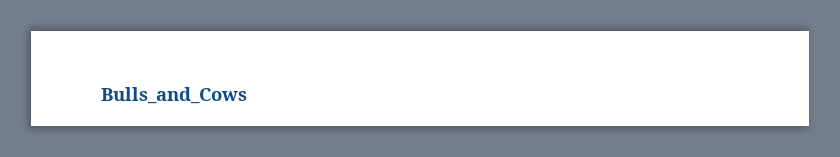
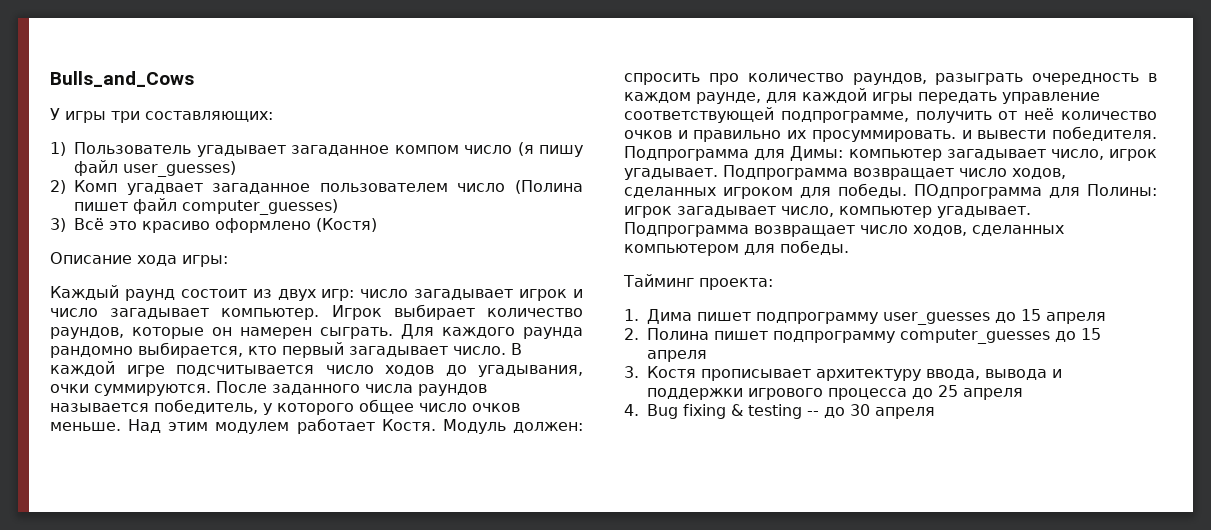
(247, 95) none -> [50,108,273,123] [50,142,583,157] [74,160,236,177] [50,180,583,195] [74,198,338,215] [50,218,377,233] [50,252,228,267] [50,285,584,301] [50,304,583,320] [50,324,583,339] [50,342,522,358] [50,361,583,377] [50,381,487,396] [50,399,520,415] [50,418,583,434] [624,73,1157,85] [624,88,1100,104] [624,107,1157,123] [624,126,1157,142] [624,146,1157,161] [624,165,1066,180] [624,183,1157,199] [624,206,1031,218] [624,222,1064,237] [624,240,849,256] [623,274,773,290] [624,309,1107,325] [624,328,1102,344] [647,350,708,362] [624,366,1063,381] [647,385,1024,400] [624,404,936,419] // У игры три составляющих: // 1) Пользователь угадывает загаданное компом число (я пишу файл user_guesses) // 2) Комп угадвает загаданное пользователем число (Полина пишет файл computer_guesses) // 3) Всё это красиво оформлено (Костя) // Описание хода игры: // Каждый раунд состоит из двух игр: число загадывает игрок и число загадывает компьютер. Игрок выбирает количество раундов, которые он намерен сыграть. Для каждого раунда рандомно выбирается, кто первый загадывает число. В каждой игре подсчитывается число ходов до угадывания, очки суммируются. После заданного числа раундов называется победитель, у которого общее число очков меньше. Над этим модулем работает Костя. Модуль должен: спросить про количество раундов, разыграть очередность в каждом раунде, для каждой игры передать управление соответствующей подпрограмме, получить от неё количество очков и правильно их просуммировать. и вывести победителя. Подпрограмма для Димы: компьютер загадывает число, игрок угадывает. Подпрограмма возвращает число ходов, сделанных игроком для победы. ПОдпрограмма для Полины: игрок загадывает число, компьютер угадывает. Подпрограмма возвращает число ходов, сделанных компьютером для победы. // Тайминг проекта: // 1. Дима пишет подпрограмму user_guesses до 15 апреля // 2. Полина пишет подпрограмму computer_guesses до 15 апреля // 3. Костя прописывает архитектуру ввода, вывода и поддержки игрового процесса до 25 апреля // 4. Bug fixing & testing -- до 30 апреля

